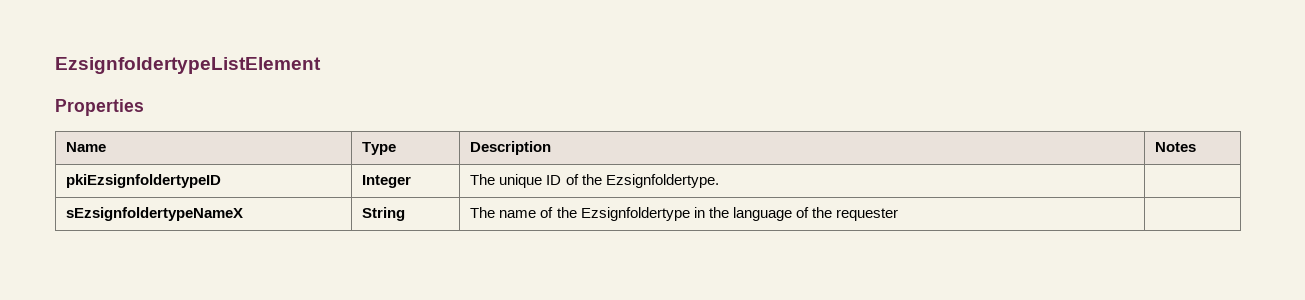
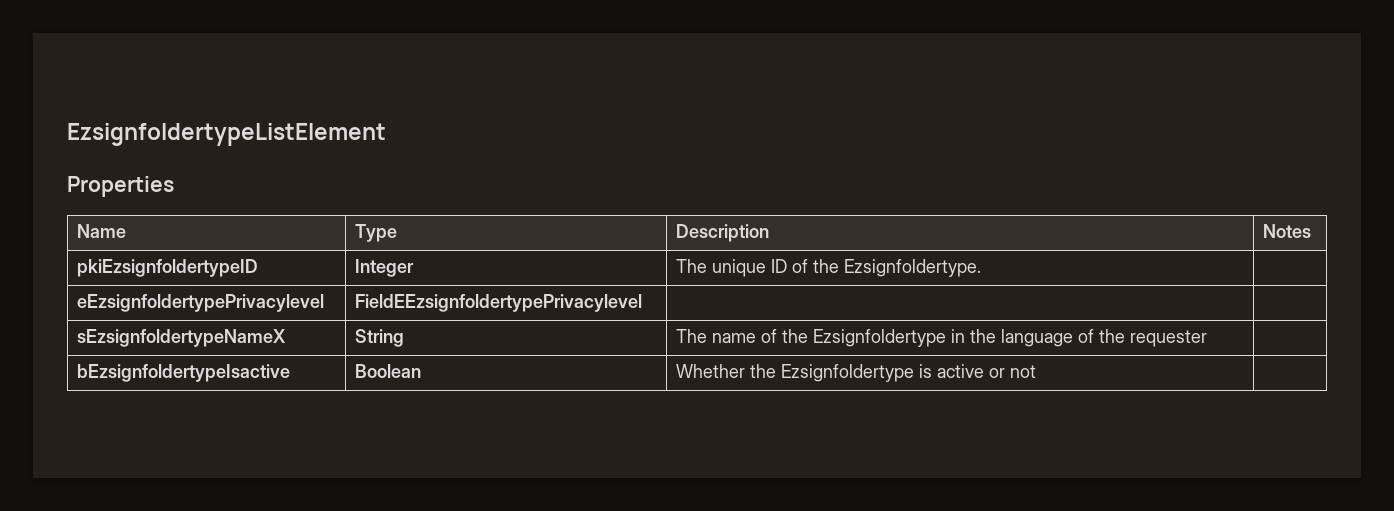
(719, 181) none -> [77,294,325,312] [355,294,643,312] // eEzsignfoldertypePrivacylevel | FieldEEzsignfoldertypePrivacylevel | |
(898, 214) none -> [77,364,291,382] [355,364,422,378] [676,364,1037,382] // bEzsignfoldertypeIsactive | Boolean | Whether the Ezsignfoldertype is active or not |

